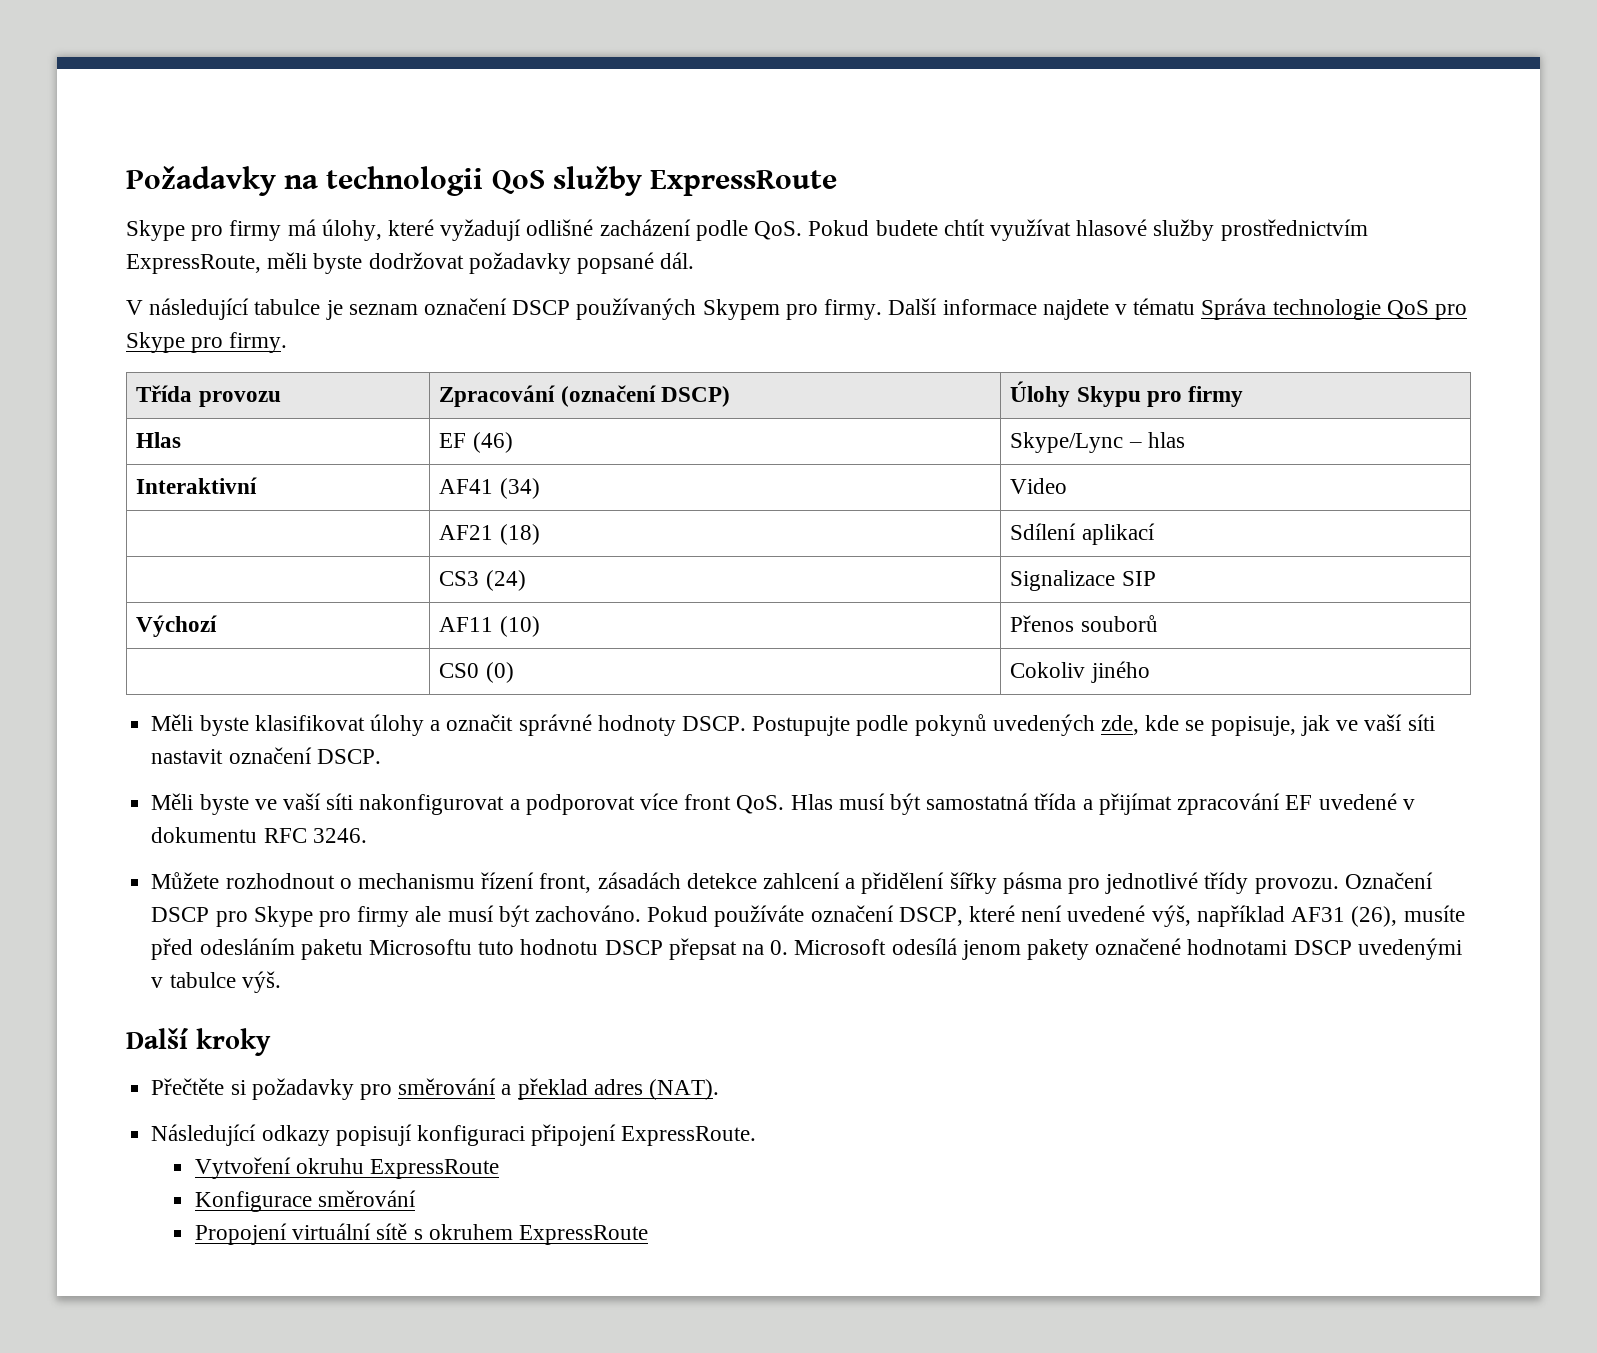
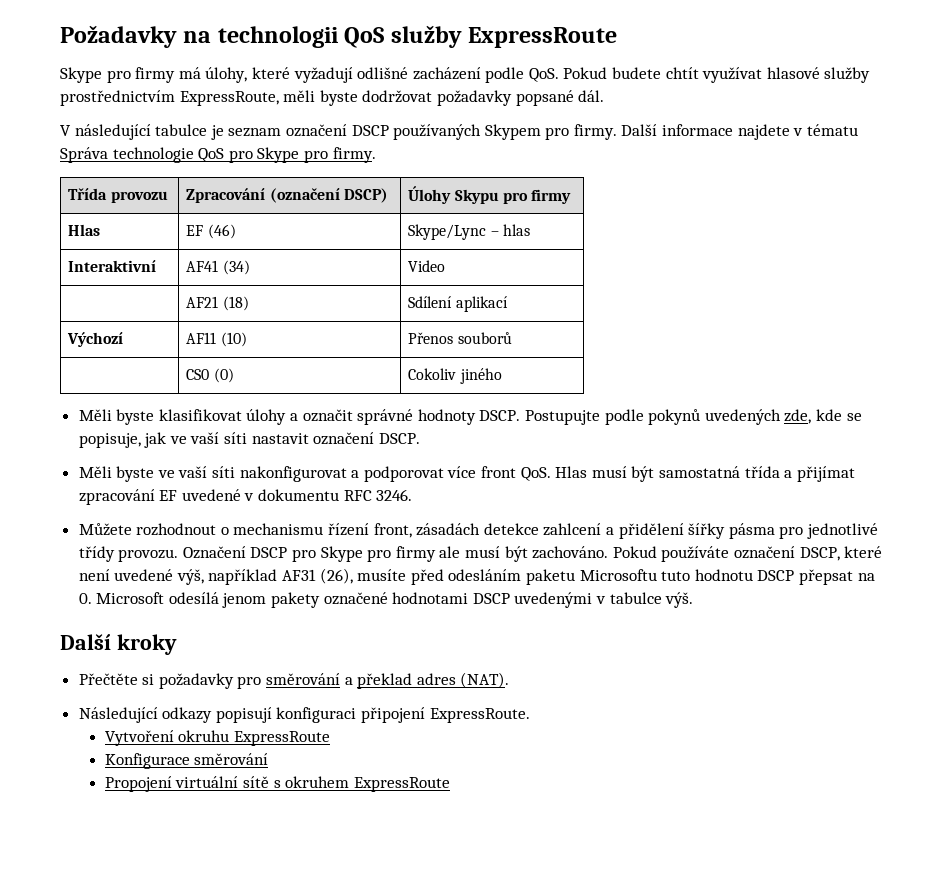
[439,570,526,591] [1010,570,1156,591] // | CS3 (24) | Signalizace SIP -> (508, 304) none

